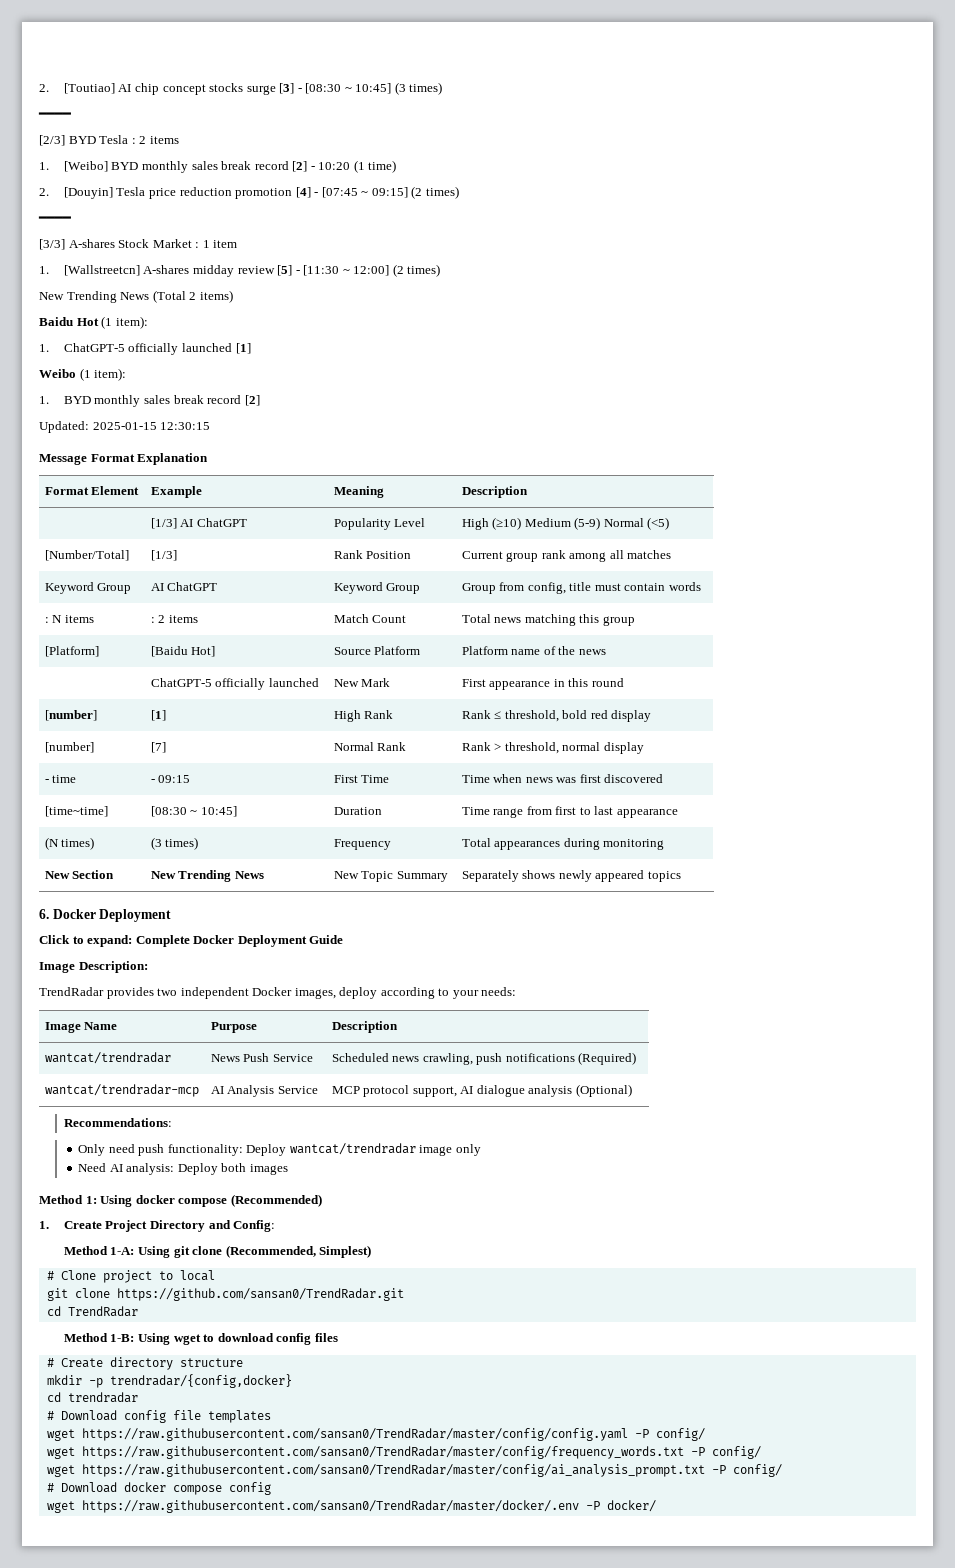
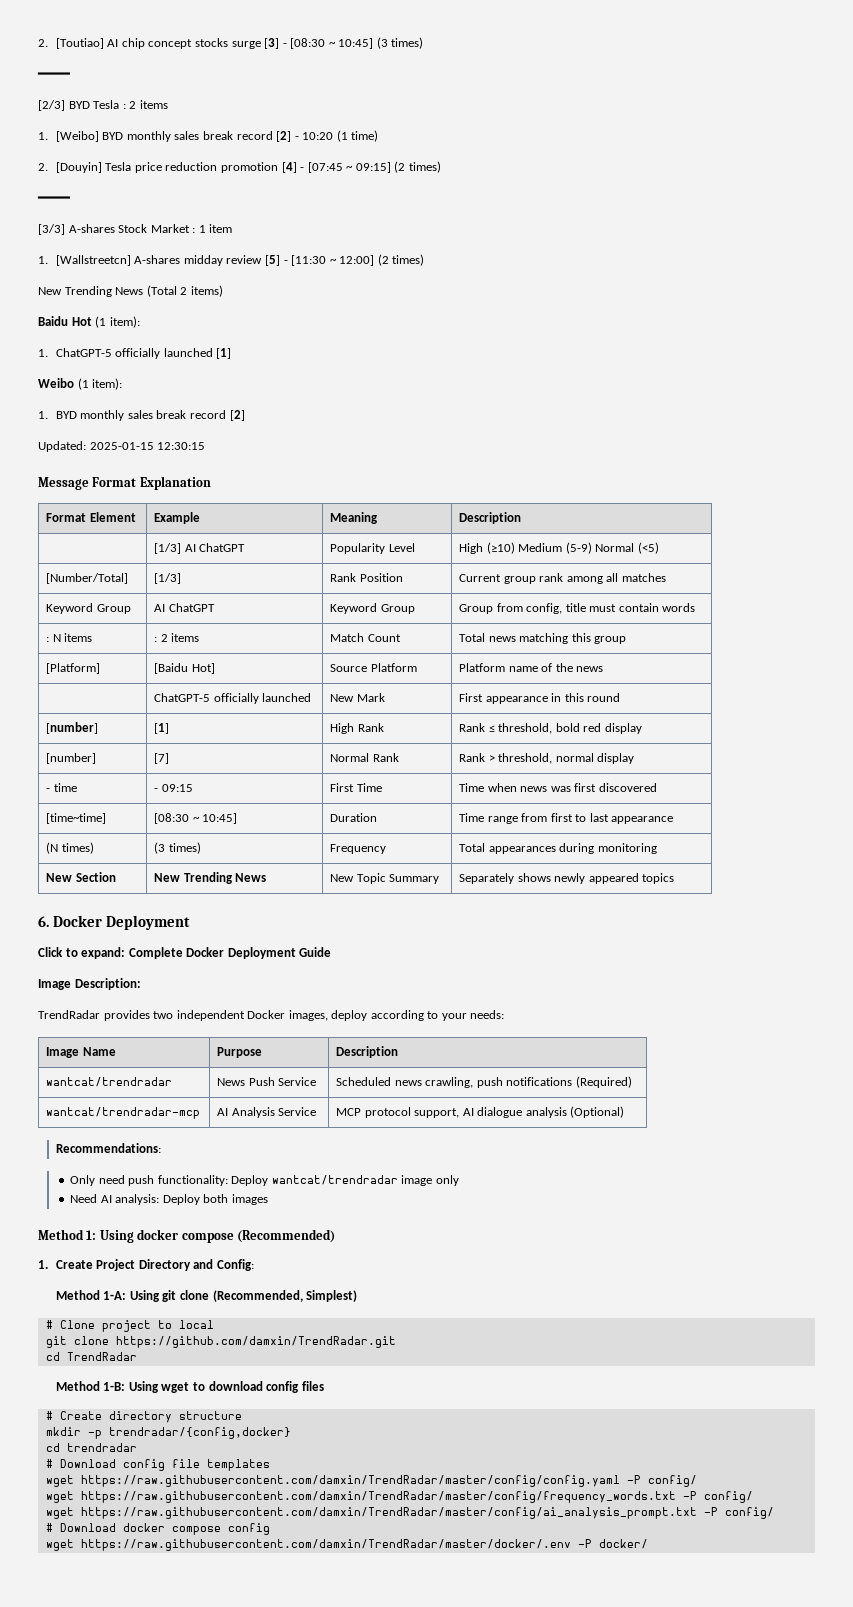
[116,1288,404,1301] https://github.com/sansan0/TrendRadar.git -> [115,1336,396,1348] https://github.com/damxin/TrendRadar.git
[81,1428,705,1441] [46,1446,761,1459] [46,1464,705,1477] https://raw.githubusercontent.com/sansan0/TrendRadar/master/config/config.yaml -P config/ // wget https://raw.githubusercontent.com/sansan0/TrendRadar/master/config/frequency_words.txt -P config/ // wget https://raw.githubusercontent.com/sansan0/TrendRadar/master/config/ai_analysis_prompt.txt -> [80,1475,697,1487] [45,1491,753,1503] [45,1507,697,1519] https://raw.githubusercontent.com/damxin/TrendRadar/master/config/config.yaml -P config/ // wget https://raw.githubusercontent.com/damxin/TrendRadar/master/config/frequency_words.txt -P config/ // wget https://raw.githubusercontent.com/damxin/TrendRadar/master/config/ai_analysis_prompt.txt
[81,1500,579,1513] https://raw.githubusercontent.com/sansan0/TrendRadar/master/docker/.env -> [80,1539,571,1551] https://raw.githubusercontent.com/damxin/TrendRadar/master/docker/.env

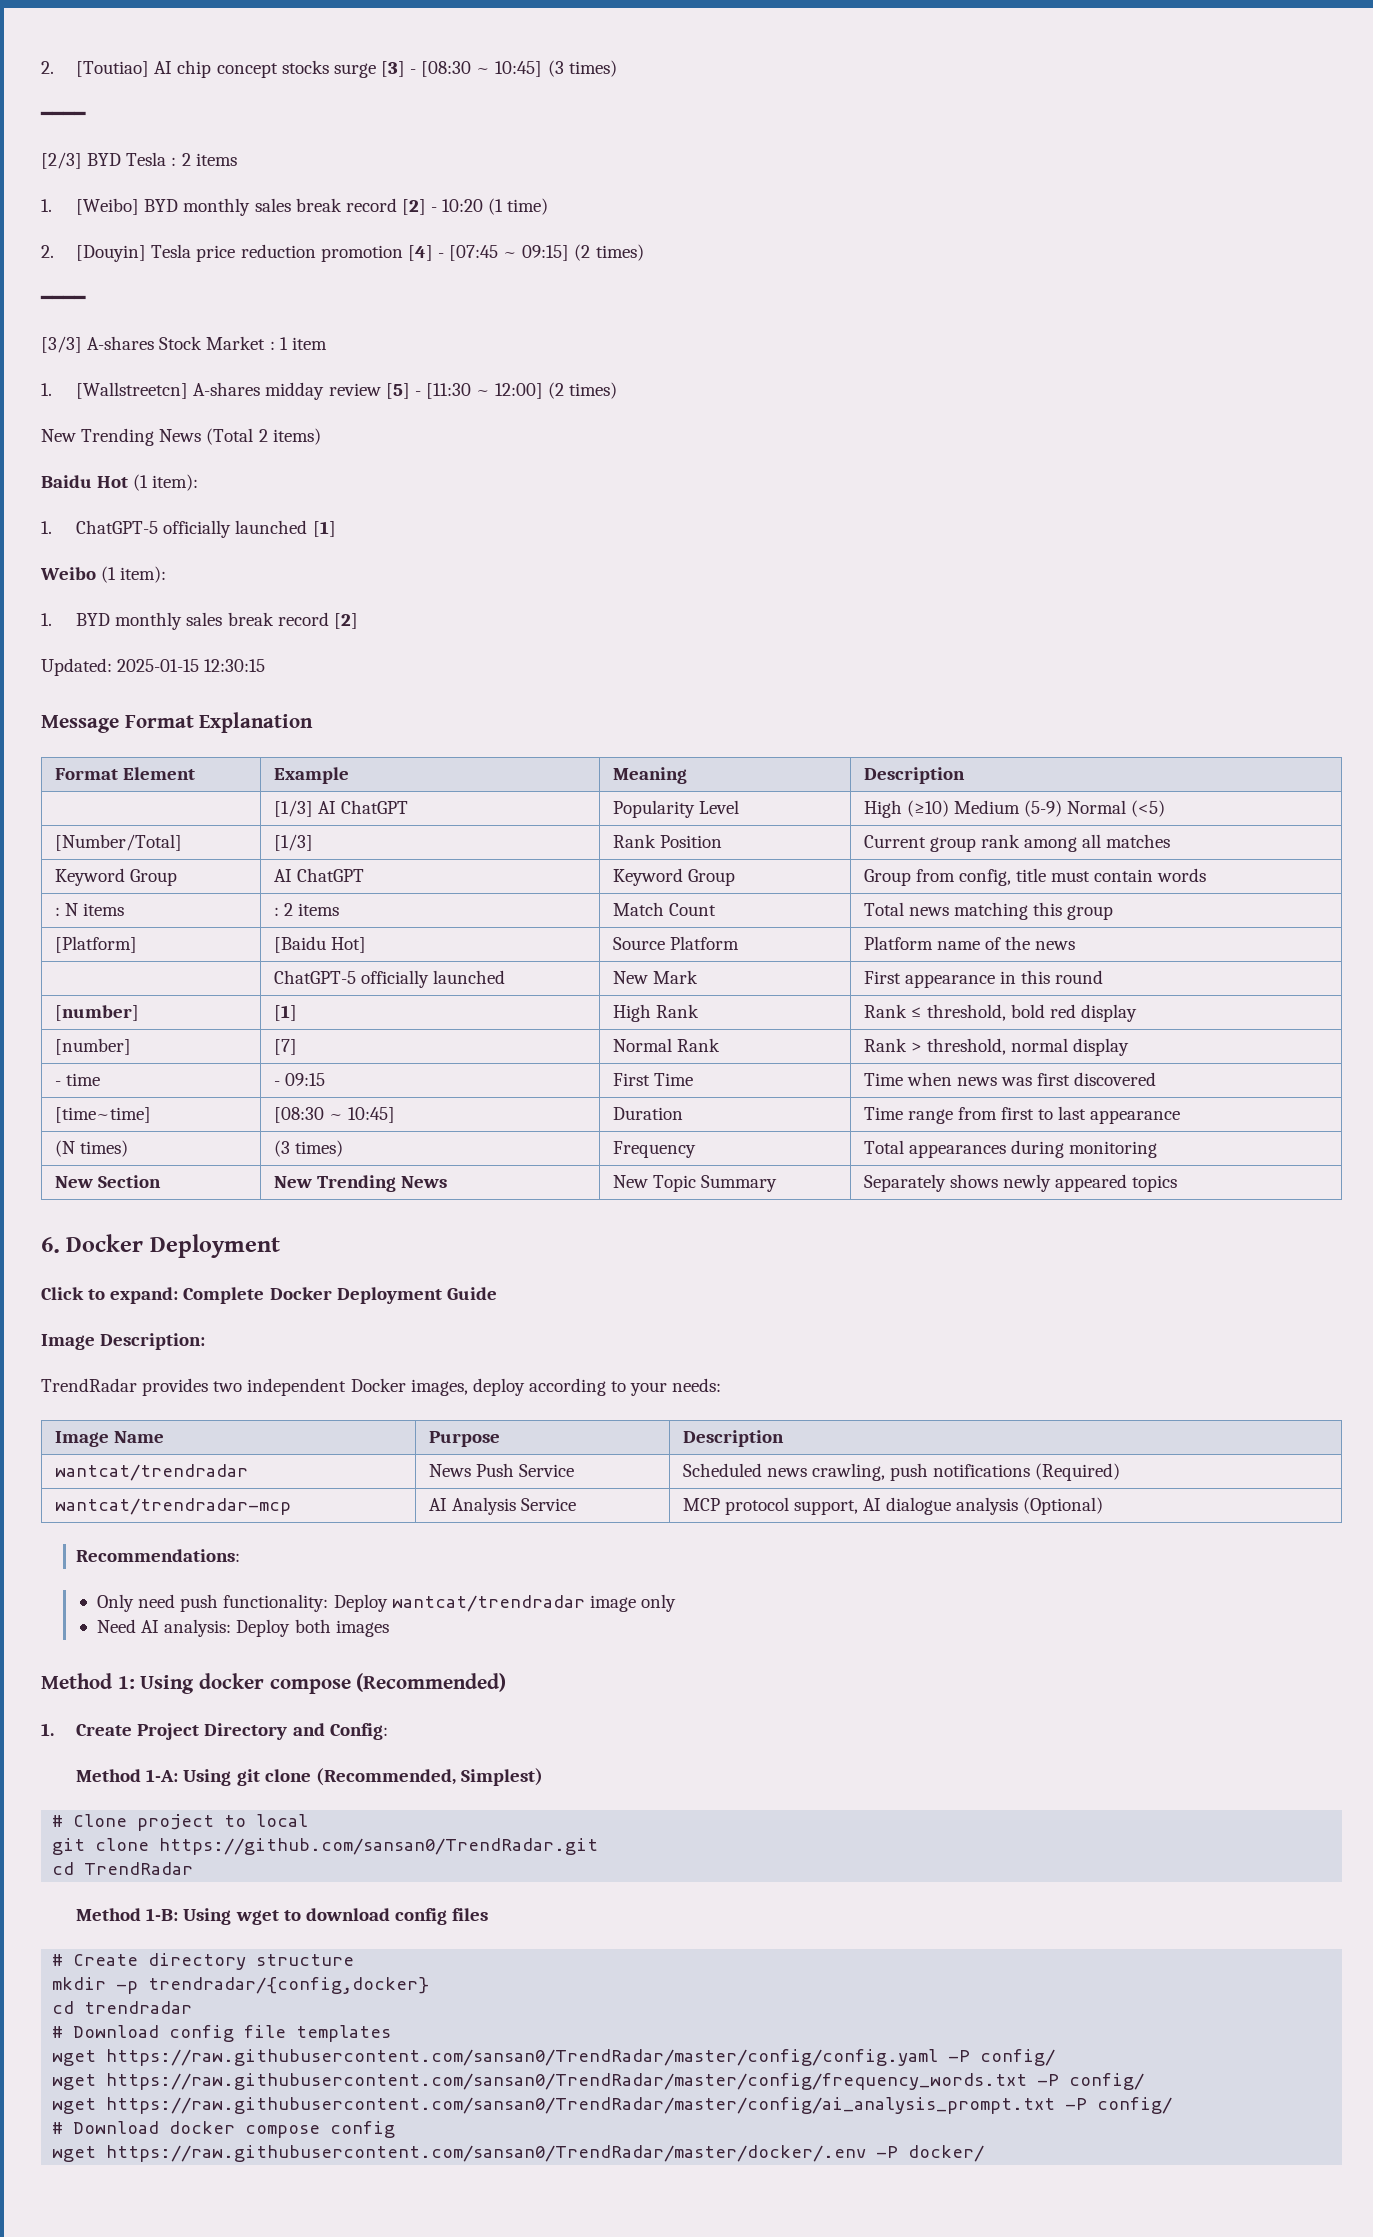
[115,1336,396,1348] https://github.com/damxin/TrendRadar.git -> [159,1838,599,1855] https://github.com/sansan0/TrendRadar.git
[80,1475,697,1487] [45,1491,753,1503] [45,1507,697,1519] https://raw.githubusercontent.com/damxin/TrendRadar/master/config/config.yaml -P config/ // wget https://raw.githubusercontent.com/damxin/TrendRadar/master/config/frequency_words.txt -P config/ // wget https://raw.githubusercontent.com/damxin/TrendRadar/master/config/ai_analysis_prompt.txt -> [106,2049,1056,2066] [52,2073,1145,2090] [52,2097,1056,2114] https://raw.githubusercontent.com/sansan0/TrendRadar/master/config/config.yaml -P config/ // wget https://raw.githubusercontent.com/sansan0/TrendRadar/master/config/frequency_words.txt -P config/ // wget https://raw.githubusercontent.com/sansan0/TrendRadar/master/config/ai_analysis_prompt.txt
[80,1539,571,1551] https://raw.githubusercontent.com/damxin/TrendRadar/master/docker/.env -> [106,2145,867,2162] https://raw.githubusercontent.com/sansan0/TrendRadar/master/docker/.env

